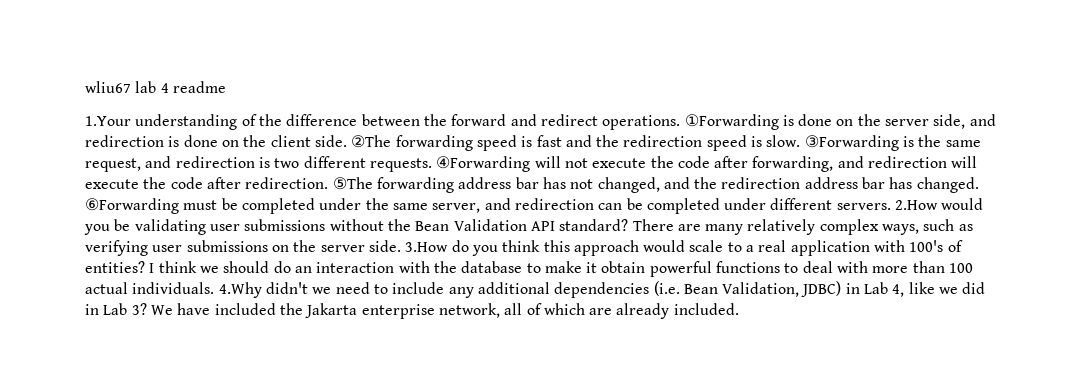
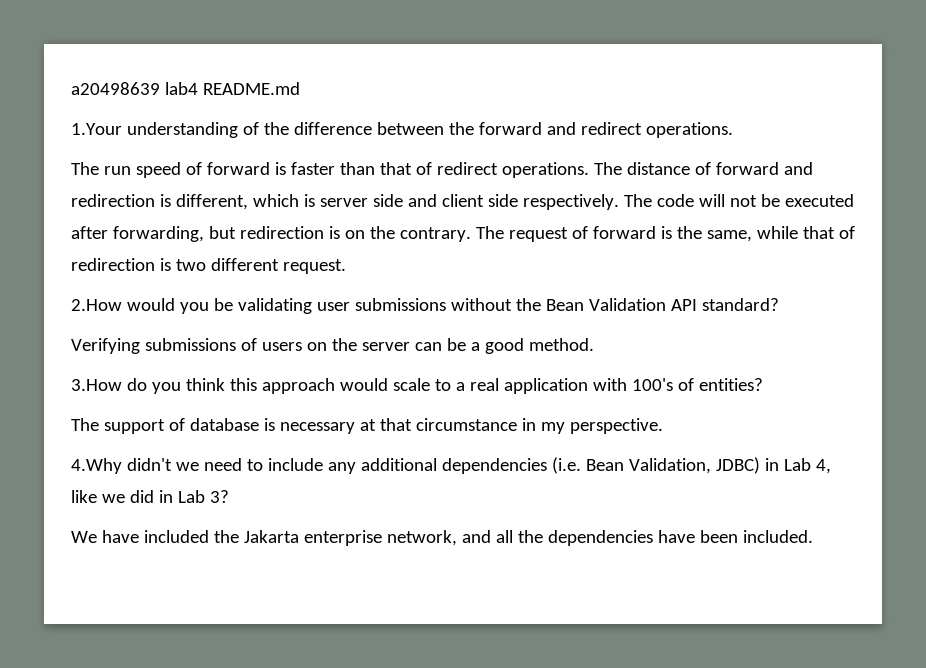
[85,81,226,93] wliu67 lab 4 readme -> [71,82,300,95] a20498639 lab4 README.md
[684,114,996,130] [85,135,981,151] [85,156,978,172] [85,177,979,193] [85,198,891,214] ①Forwarding is done on the server side, and redirection is done on the client side. ②The forwarding speed is fast and the redirection speed is slow. ③Forwarding is the same request, and redirection is two different requests. ④Forwarding will not execute the code after forwarding, and redirection will execute the code after redirection. ⑤The forwarding address bar has not changed, and the redirection address bar has changed. ⑥Forwarding must be completed under the same server, and redirection can be completed under different servers. -> [71,162,813,178] [71,194,854,210] [71,226,855,242] [71,258,346,274] // The run speed of forward is faster than that of redirect operations. The distance of forward and redirection is different, which is server side and client side respectively. The code will not be executed after forwarding, but redirection is on the contrary. The request of forward is the same, while that of redirection is two different request. //
[632,219,973,235] [85,240,401,256] There are many relatively complex ways, such as verifying user submissions on the server side. -> [71,338,594,354] // Verifying submissions of users on the server can be a good method. //
[149,261,974,277] [85,282,215,294] I think we should do an interaction with the database to make it obtain powerful functions to deal with more than 100 actual individuals. -> [71,418,663,434] // The support of database is necessary at that circumstance in my perspective. //
(147, 309) none -> (229, 496) //
[504,303,670,319] all of which are already -> [461,530,738,546] and all the dependencies have been

